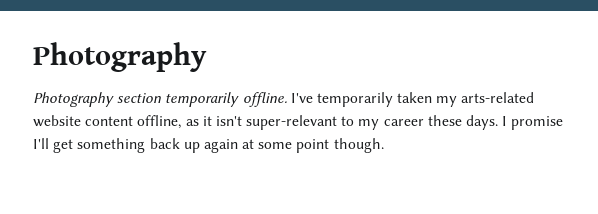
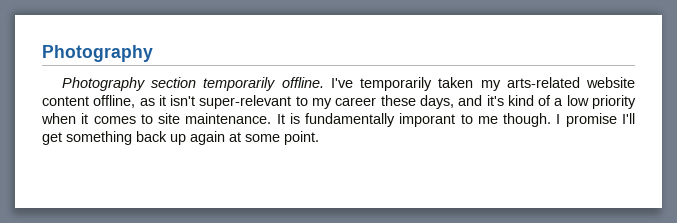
[466,115,499,130] days. -> [419,95,636,109] [41,113,552,127] days, and it's kind of a low priority when it comes to site maintenance. It is fundamentally imporant to me though.
[296,138,384,153] point though. -> [284,131,319,145] point.

